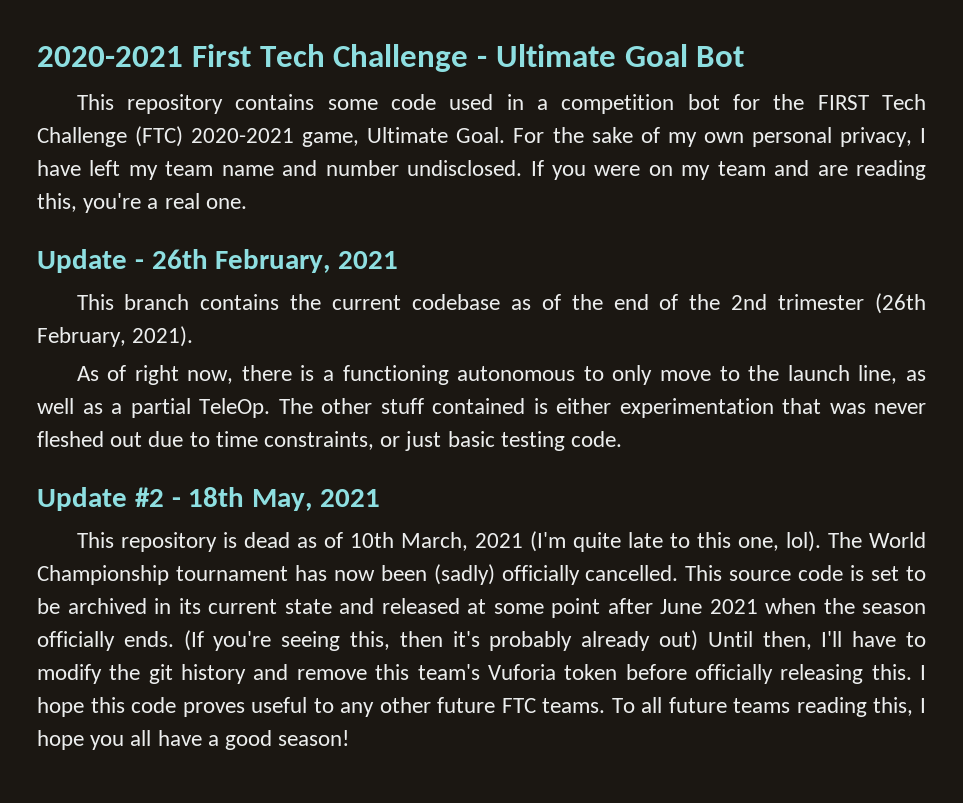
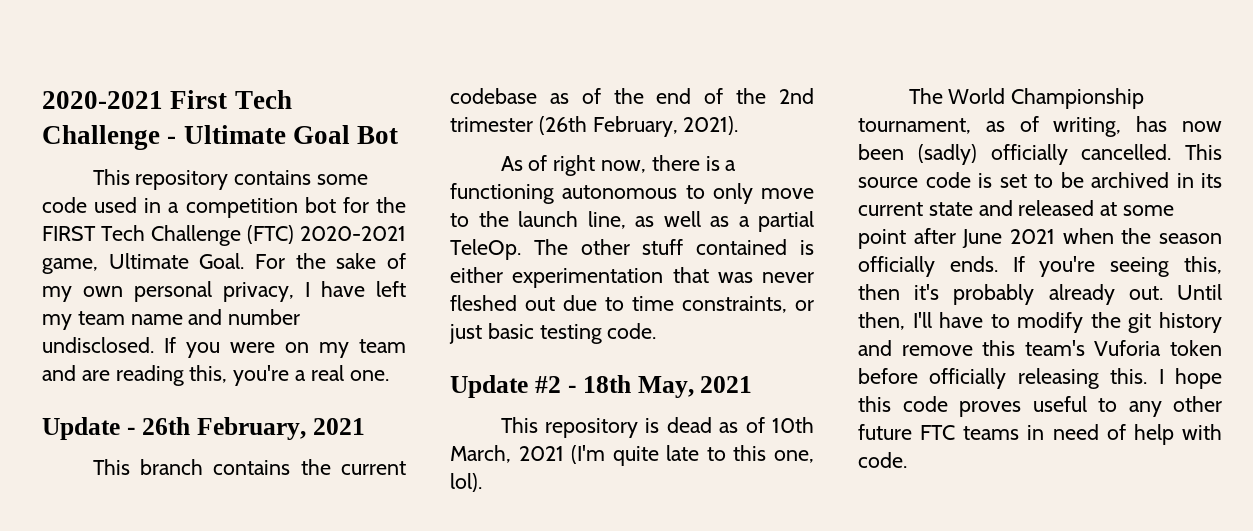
(821, 541) none -> (482, 482) //
[175,566,288,581] tournament -> [858,116,1122,137] tournament, as of writing,
[183,630,204,651] (If -> [1012,256,1025,272] If
[658,630,698,651] out) -> [1128,286,1163,300] out.
[542,697,926,717] [37,730,350,750] teams. To all future teams reading this, I hope you all have a good season! -> [963,424,1222,445] [858,452,907,468] teams in need of help with code.

